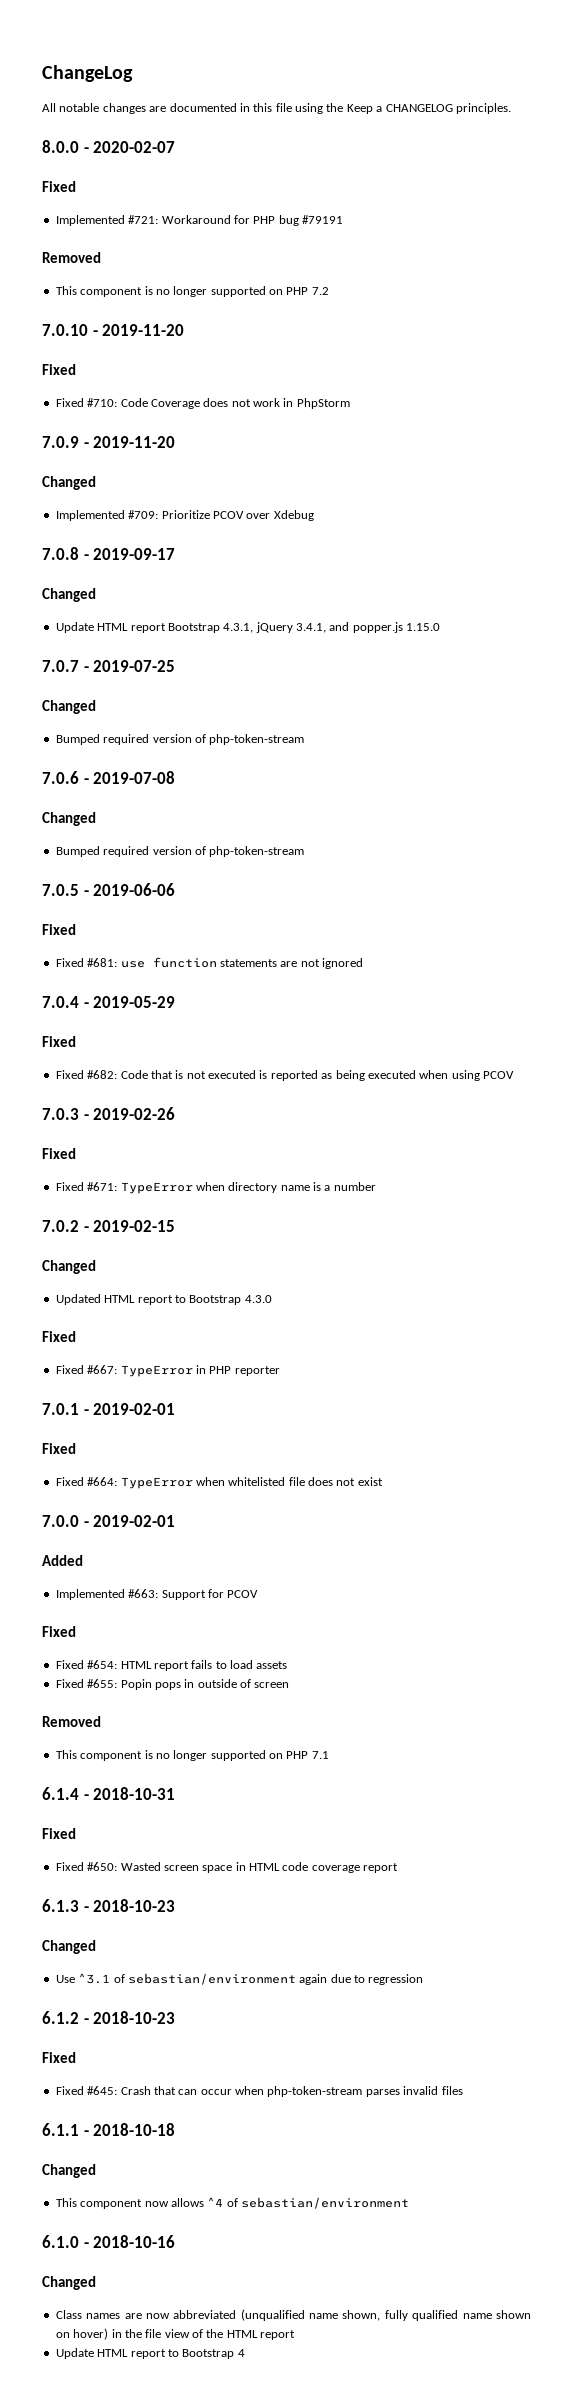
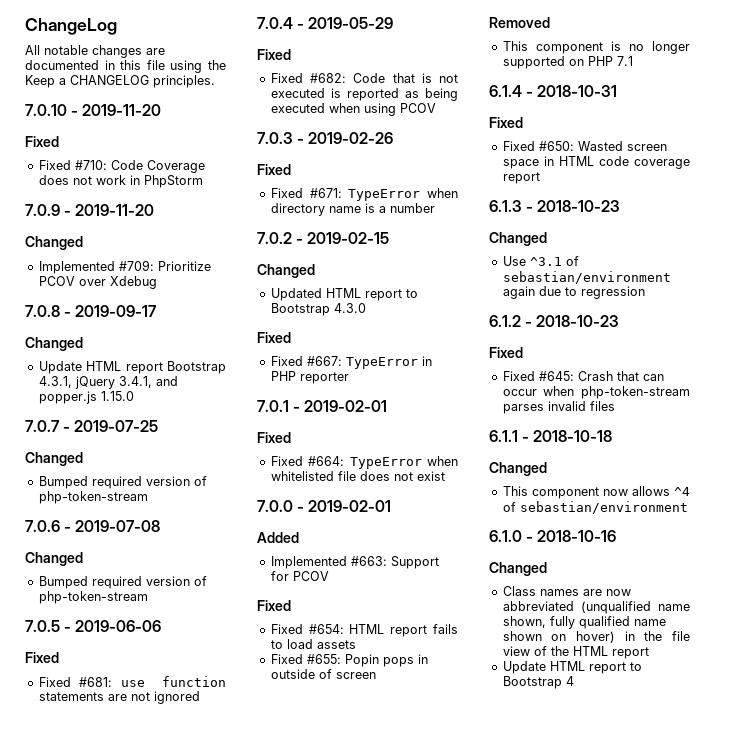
[42,140,176,153] [42,181,76,192] [55,215,343,226] [42,252,101,263] [55,286,329,297] // 8.0.0 - 2020-02-07 // Fixed // Implemented #721: Workaround for PHP bug #79191 // Removed // This component is no longer supported on PHP 7.2 -> (215, 81) none

